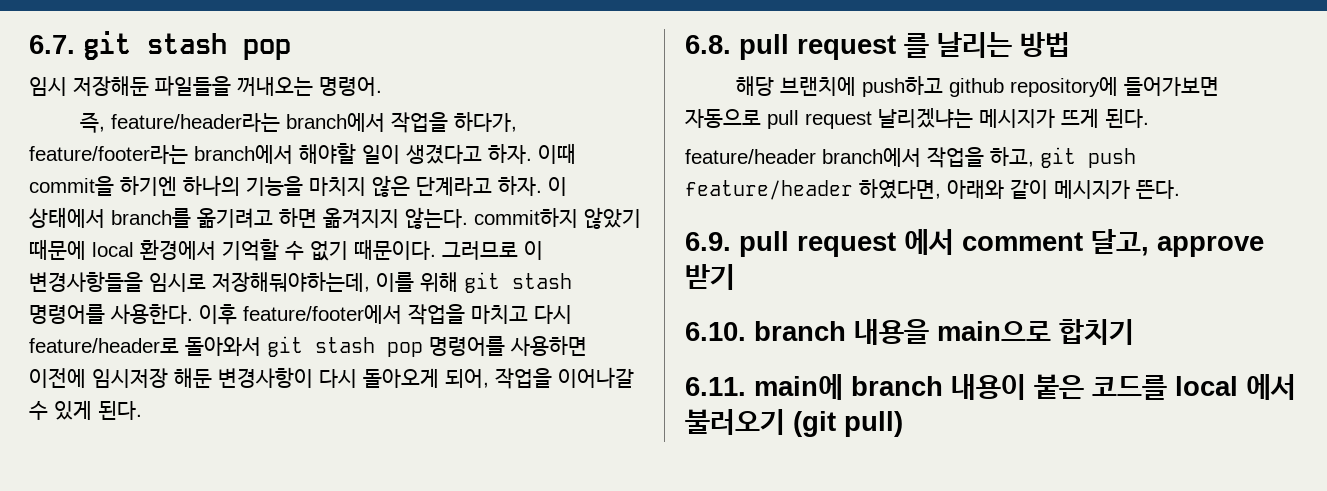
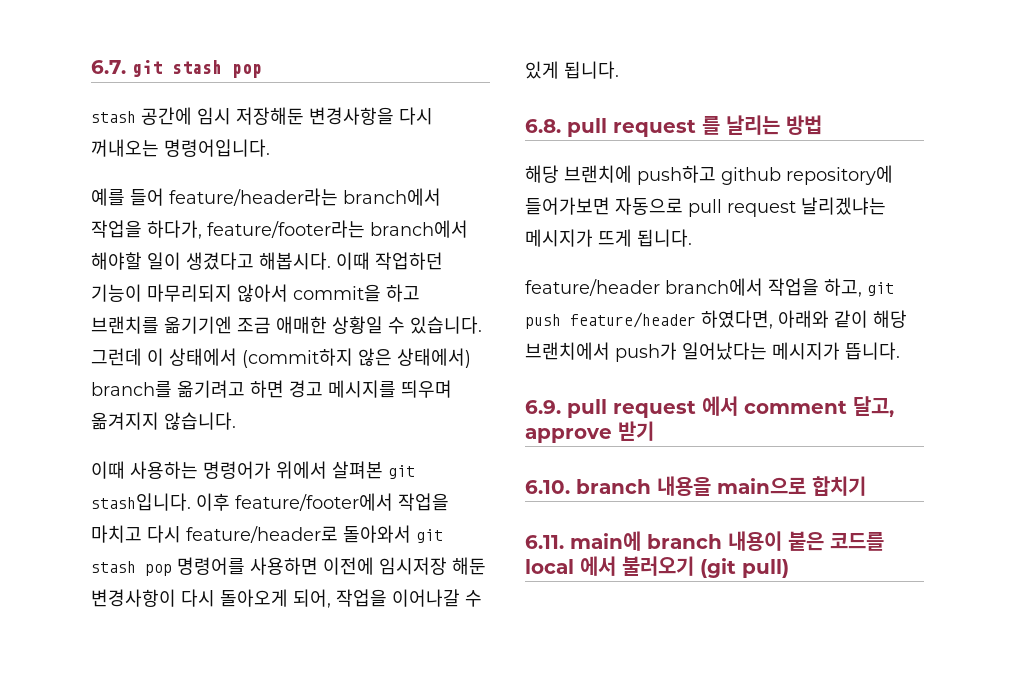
[29,76,382,96] [79,112,105,133] 임시 저장해둔 파일들을 꺼내오는 명령어. // 즉, -> [91,107,433,125] [91,139,270,157] [91,188,164,206] stash 공간에 임시 저장해둔 변경사항을 다시 꺼내오는 명령어입니다. // 예를 들어
[488,143,576,164] [29,175,567,197] [29,207,641,229] [29,239,543,261] [29,271,572,293] [29,304,193,324] 하자. 이때 commit을 하기엔 하나의 기능을 마치지 않은 단계라고 하자. 이 상태에서 branch를 옮기려고 하면 옮겨지지 않는다. commit하지 않았기 때문에 local 환경에서 기억할 수 없기 때문이다. 그러므로 이 변경사항들을 임시로 저장해둬야하는데, 이를 위해 git stash 명령어를 사용한다. -> [259,252,443,270] [91,284,420,302] [91,316,482,334] [91,348,471,368] [91,380,452,398] [91,412,236,430] [91,461,415,479] [91,493,191,511] 해봅시다. 이때 작업하던 기능이 마무리되지 않아서 commit을 하고 브랜치를 옮기기엔 조금 애매한 상황일 수 있습니다. 그런데 이 상태에서 (commit하지 않은 상태에서) branch를 옮기려고 하면 경고 메시지를 띄우며 옮겨지지 않습니다. // 이때 사용하는 명령어가 위에서 살펴본 git stash입니다.
[98,401,142,420] 된다. -> [564,61,619,79] 됩니다.
[1105,109,1149,128] 된다. -> [637,229,692,247] 됩니다.
[1054,180,1180,199] 메시지가 뜬다. -> [873,310,907,328] [525,342,900,362] 해당 브랜치에서 push가 일어났다는 메시지가 뜹니다.

